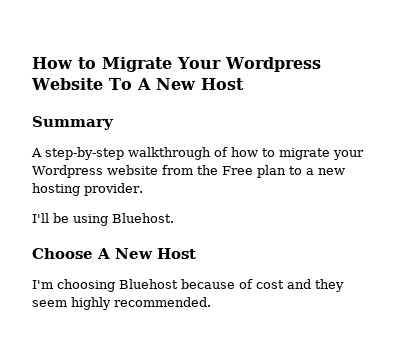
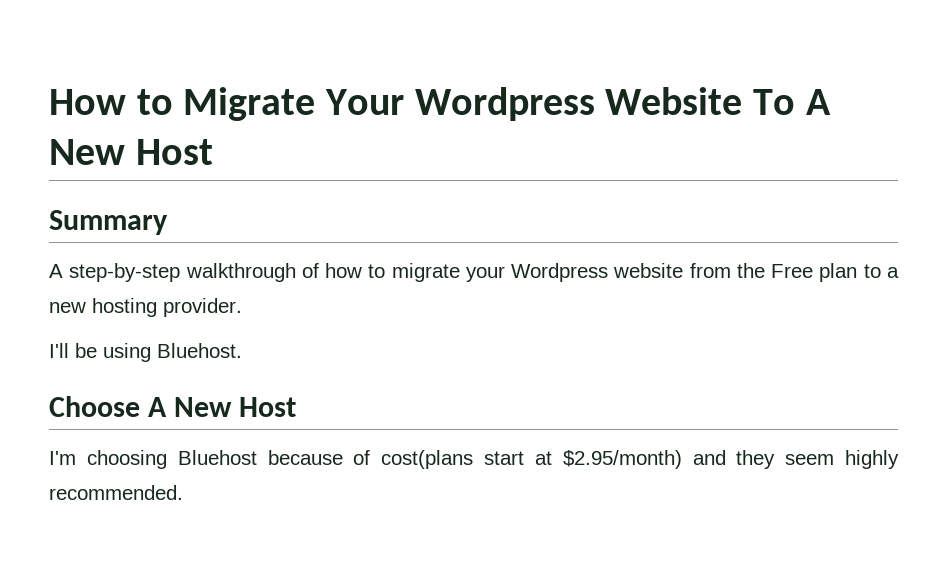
[256,280,284,289] cost -> [381,450,682,469] cost(plans start at $2.95/month)

